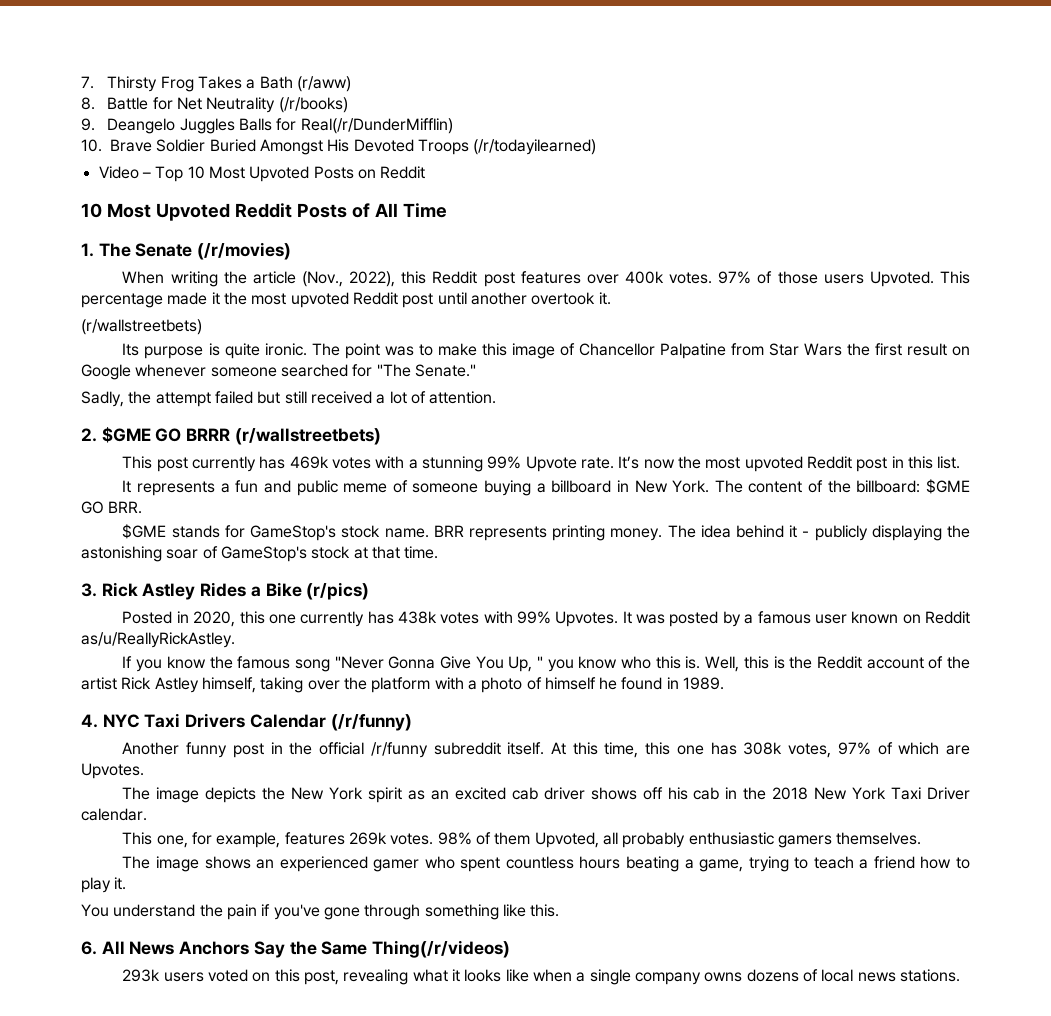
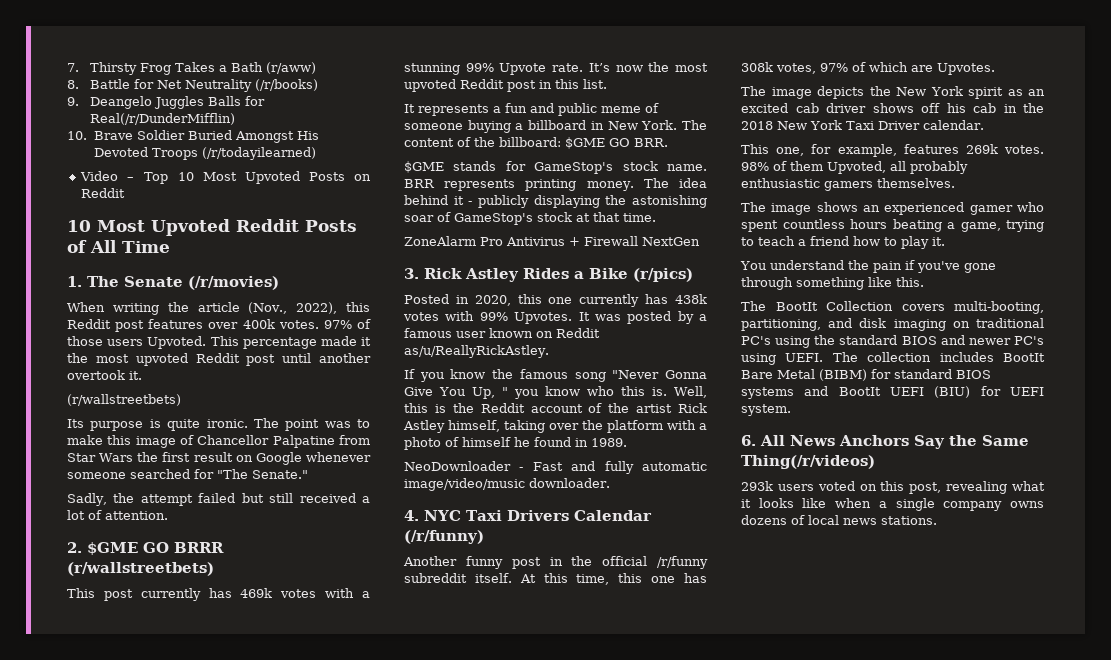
(439, 552) none -> [404,236,700,246] // ZoneAlarm Pro Antivirus + Firewall NextGen
(725, 683) none -> [404,461,707,474] [404,478,610,491] // NeoDownloader - Fast and fully automatic image/video/music downloader.
(560, 910) none -> [741,301,1044,314] [741,318,1044,331] [741,335,1044,348] [741,352,1045,365] [741,369,991,381] [741,386,1044,399] [741,404,791,416] // The BootIt Collection covers multi-booting, partitioning, and disk imaging on traditional PC's using the standard BIOS and newer PC's using UEFI. The collection includes BootIt Bare Metal (BIBM) for standard BIOS systems and BootIt UEFI (BIU) for UEFI system.

